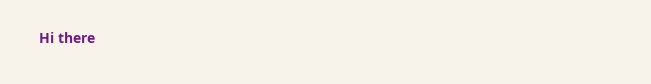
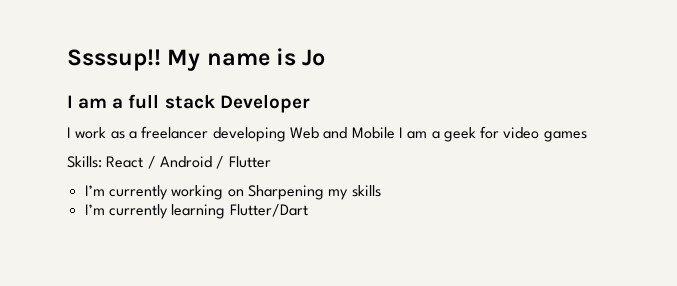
[39,32,95,43] Hi there -> [67,48,326,71] [67,94,310,113] [67,126,587,142] [67,156,271,169] [84,185,381,200] [84,204,308,219] Ssssup!! My name is Jo // I am a full stack Developer // I work as a freelancer developing Web and Mobile I am a geek for video games // Skills: React / Android / Flutter // I’m currently working on Sharpening my skills // I’m currently learning Flutter/Dart

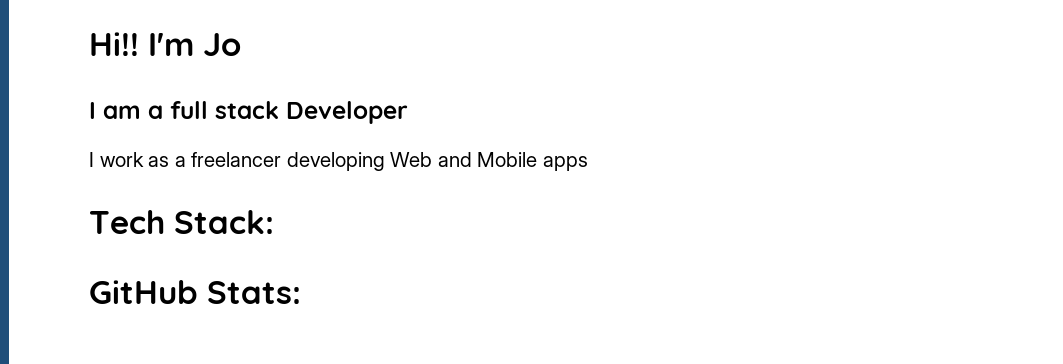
[67,48,297,71] Ssssup!! My name is -> [89,32,194,56] Hi!! I'm
[398,126,587,142] [67,156,271,169] [84,185,381,200] [84,204,308,219] I am a geek for video games // Skills: React / Android / Flutter // I’m currently working on Sharpening my skills // I’m currently learning Flutter/Dart -> [542,156,588,171] [89,210,274,234] [89,280,301,304] apps // Tech Stack: // GitHub Stats:

